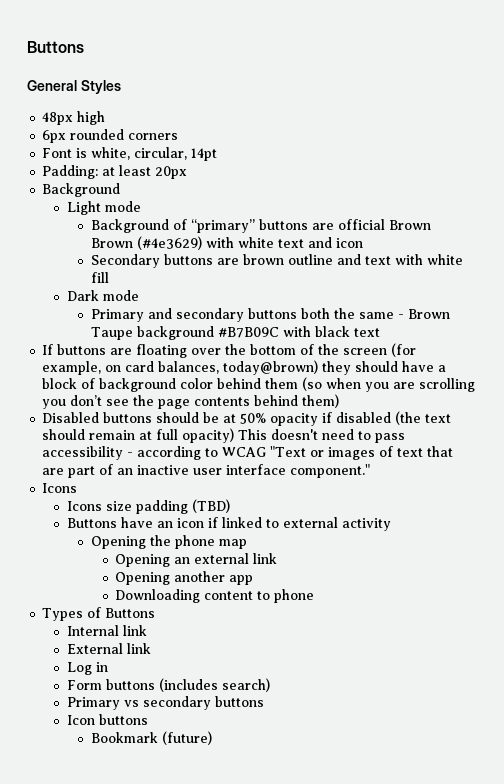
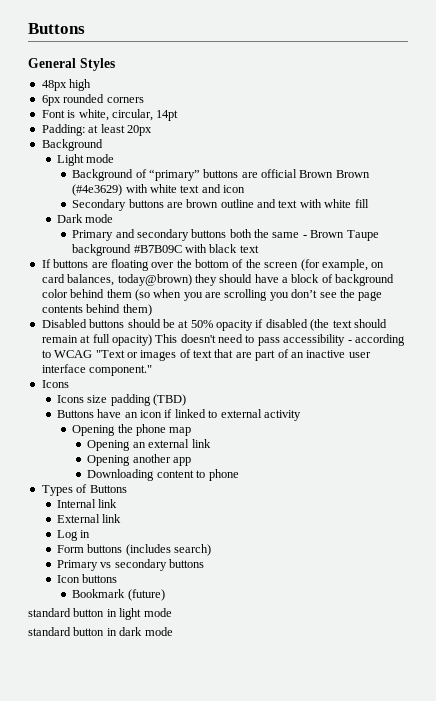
(213, 738) none -> [28,608,172,620] [28,627,173,636] // standard button in light mode // standard button in dark mode

